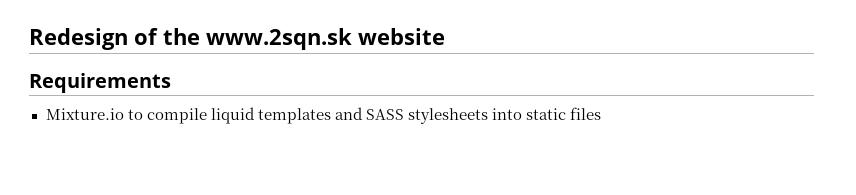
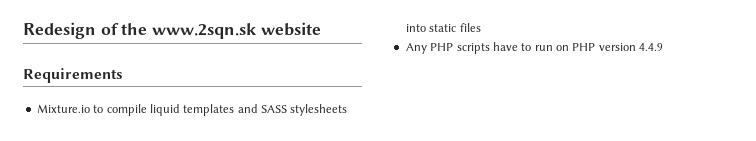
(601, 113) none -> [405,42,664,54] // Any PHP scripts have to run on PHP version 4.4.9

